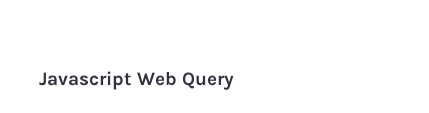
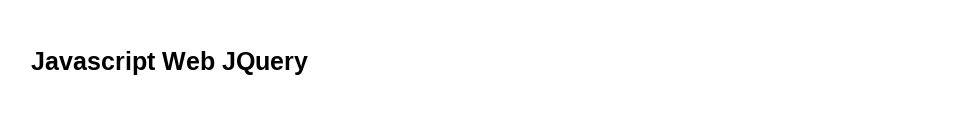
[182,72,235,90] Query -> [222,52,308,75] JQuery

